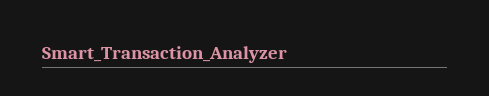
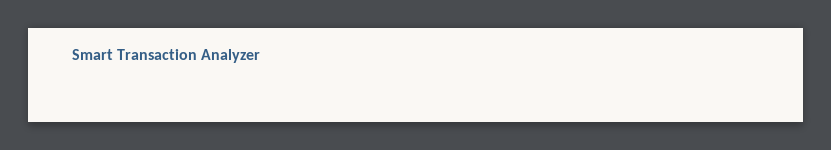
[42,46,287,63] Smart_Transaction_Analyzer -> [72,49,261,63] Smart Transaction Analyzer

